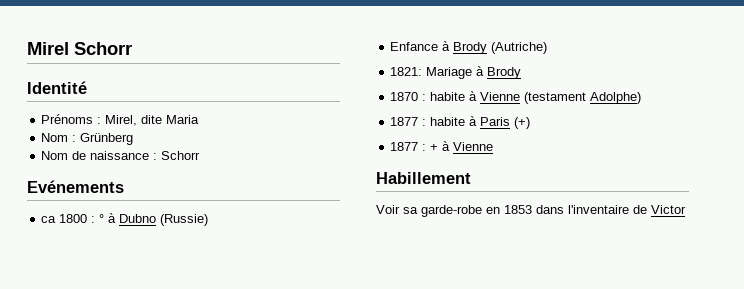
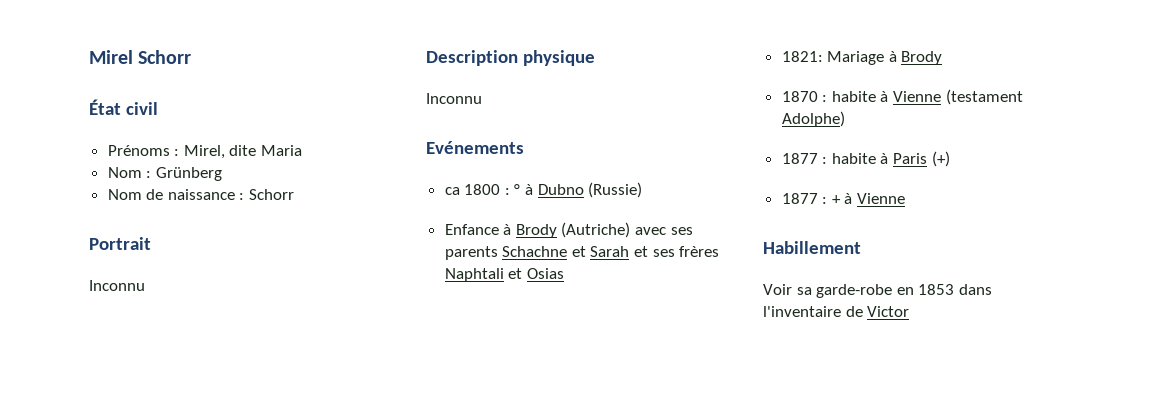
[27,81,87,94] Identité -> [89,99,158,115] État civil
(201, 155) none -> [89,237,151,250] [89,280,145,291] [426,50,595,66] [426,93,482,104] // Portrait // Inconnu // Description physique // Inconnu
(548, 48) none -> [635,227,693,235] [444,246,720,260] [444,268,564,282] avec ses parents Schachne et Sarah et ses frères Naphtali et Osias

